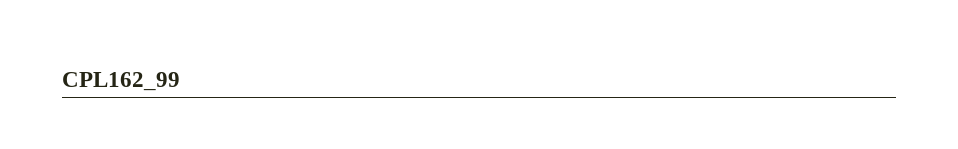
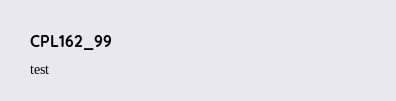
(180, 81) none -> [30,65,49,74] // test

